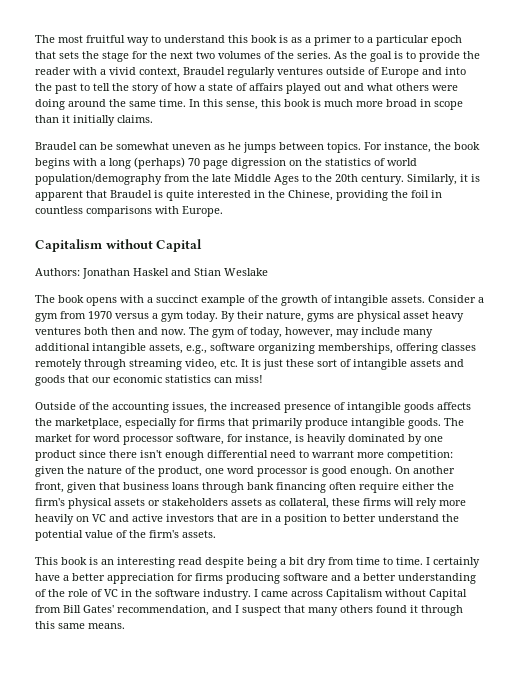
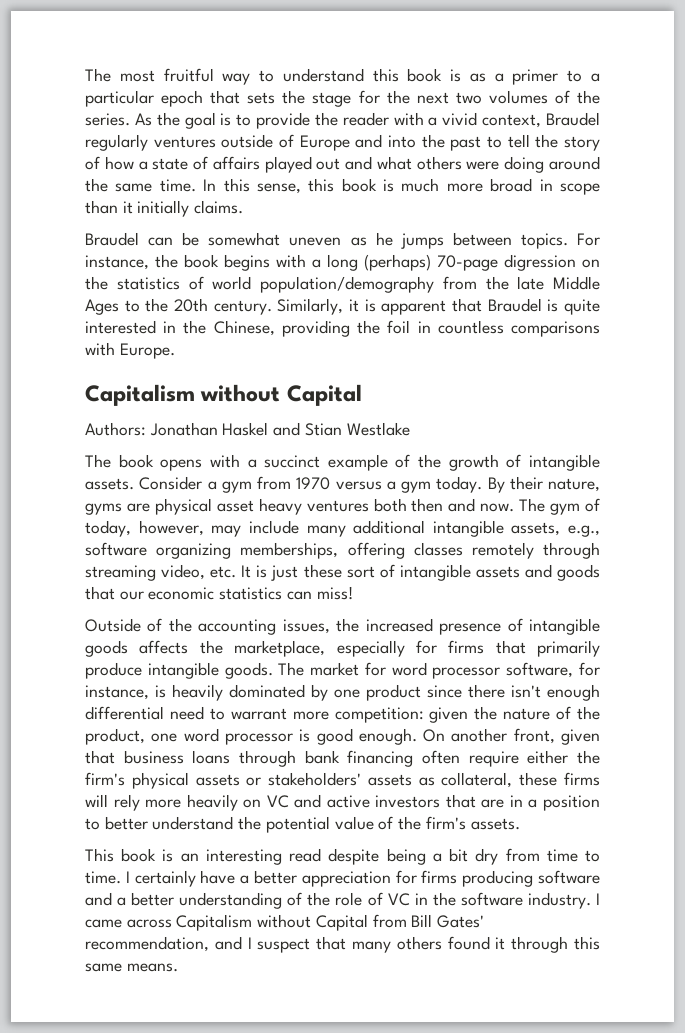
[188,158,228,169] 70 page -> [437,255,498,271] 70-page
[224,268,268,276] Weslake -> [346,422,410,436] Westlake
[162,498,228,506] stakeholders -> [268,772,362,786] stakeholders'

